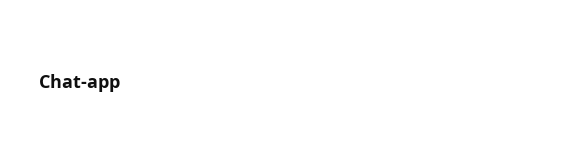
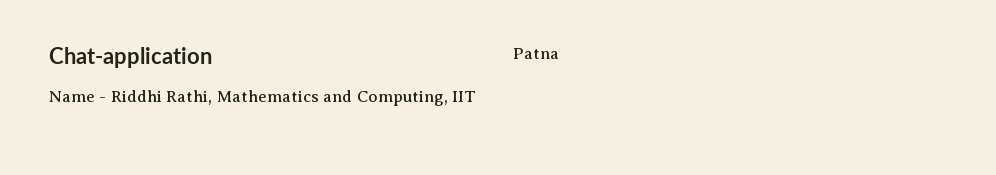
[39,74,120,92] Chat-app -> [49,47,212,68] [49,90,477,106] [513,48,559,59] Chat-application // Name - Riddhi Rathi, Mathematics and Computing, IIT Patna

